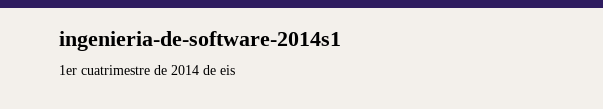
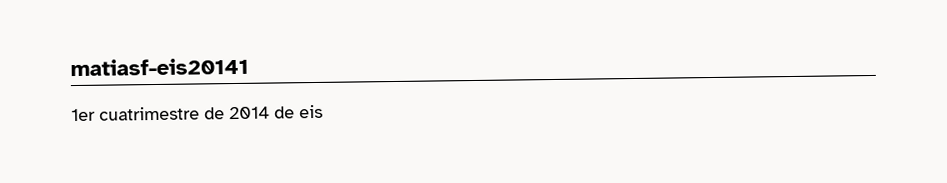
[59,31,341,51] ingenieria-de-software-2014s1 -> [70,57,249,77] matiasf-eis20141

